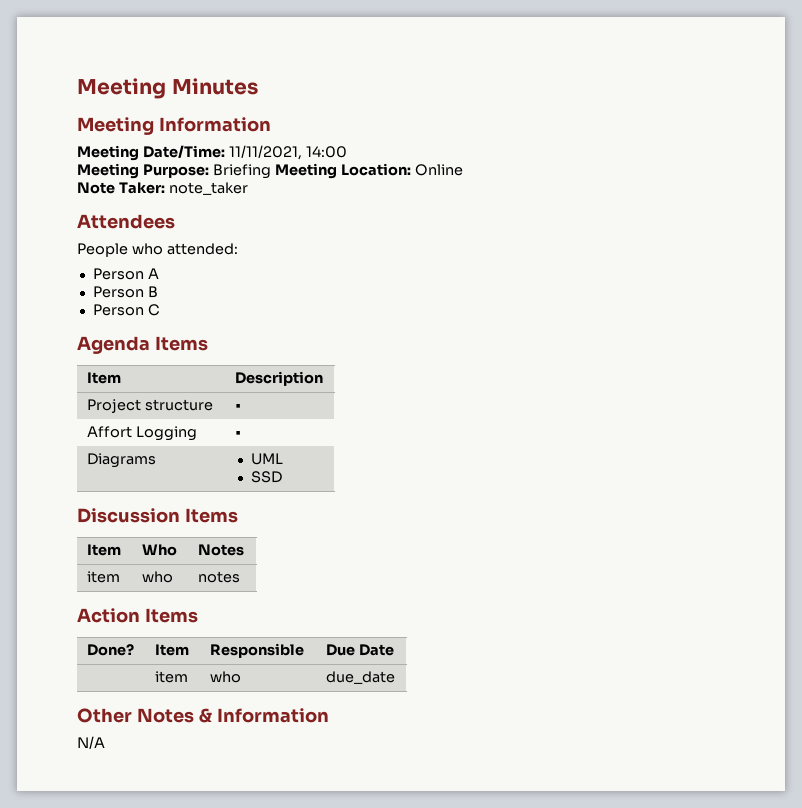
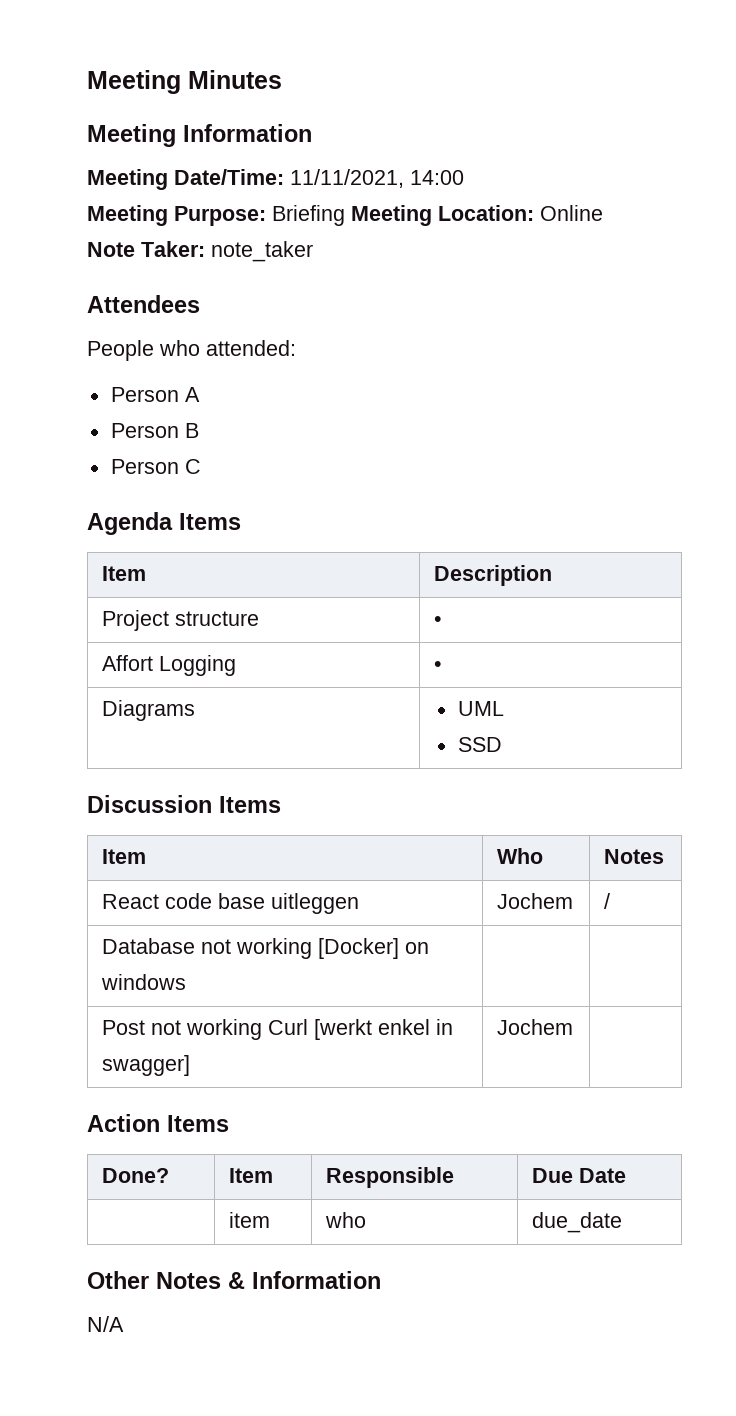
[87,571,121,583] [142,571,174,583] [198,571,241,583] item | who | notes -> [102,893,360,914] [497,893,574,909] [604,893,611,909] [102,938,430,959] [101,974,187,990] [102,1019,454,1040] [102,1055,191,1076] [497,1019,574,1035] React code base uitleggen | Jochem | / // Database not working [Docker] on windows | | // Post not working Curl [werkt enkel in swagger] | Jochem |

